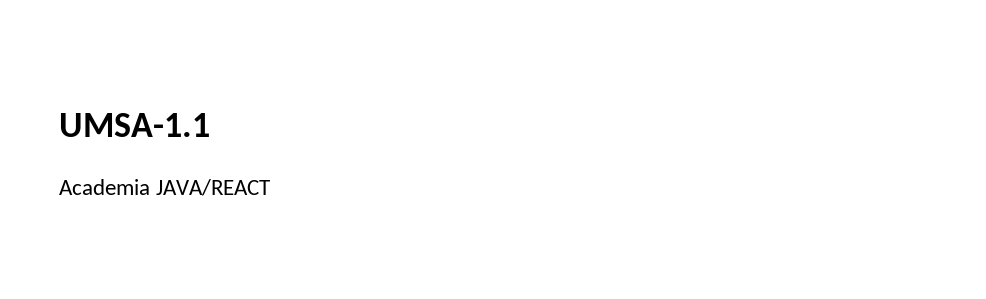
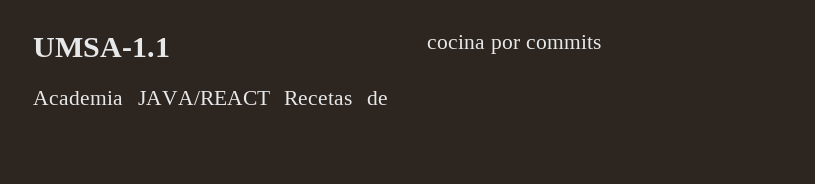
(271, 187) none -> [284,91,388,105] [427,35,601,54] Recetas de cocina por commits

